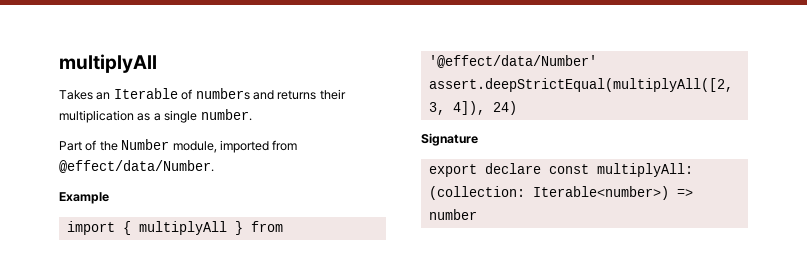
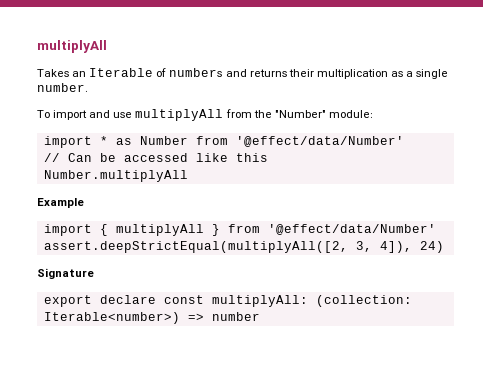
[59,139,298,153] [59,160,214,173] Part of the Number module, imported from @effect/data/Number. -> [37,109,373,121] [43,136,404,148] [43,153,268,162] [43,170,188,182] To import and use multiplyAll from the "Number" module: // import * as Number from '@effect/data/Number' // // Can be accessed like this // Number.multiplyAll

